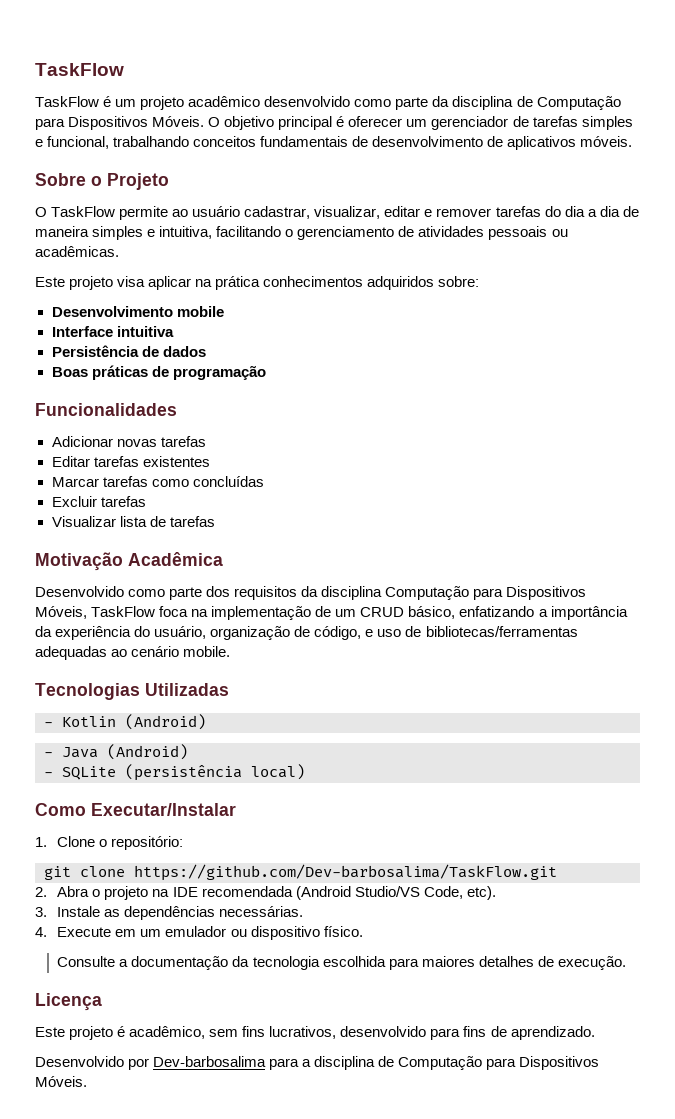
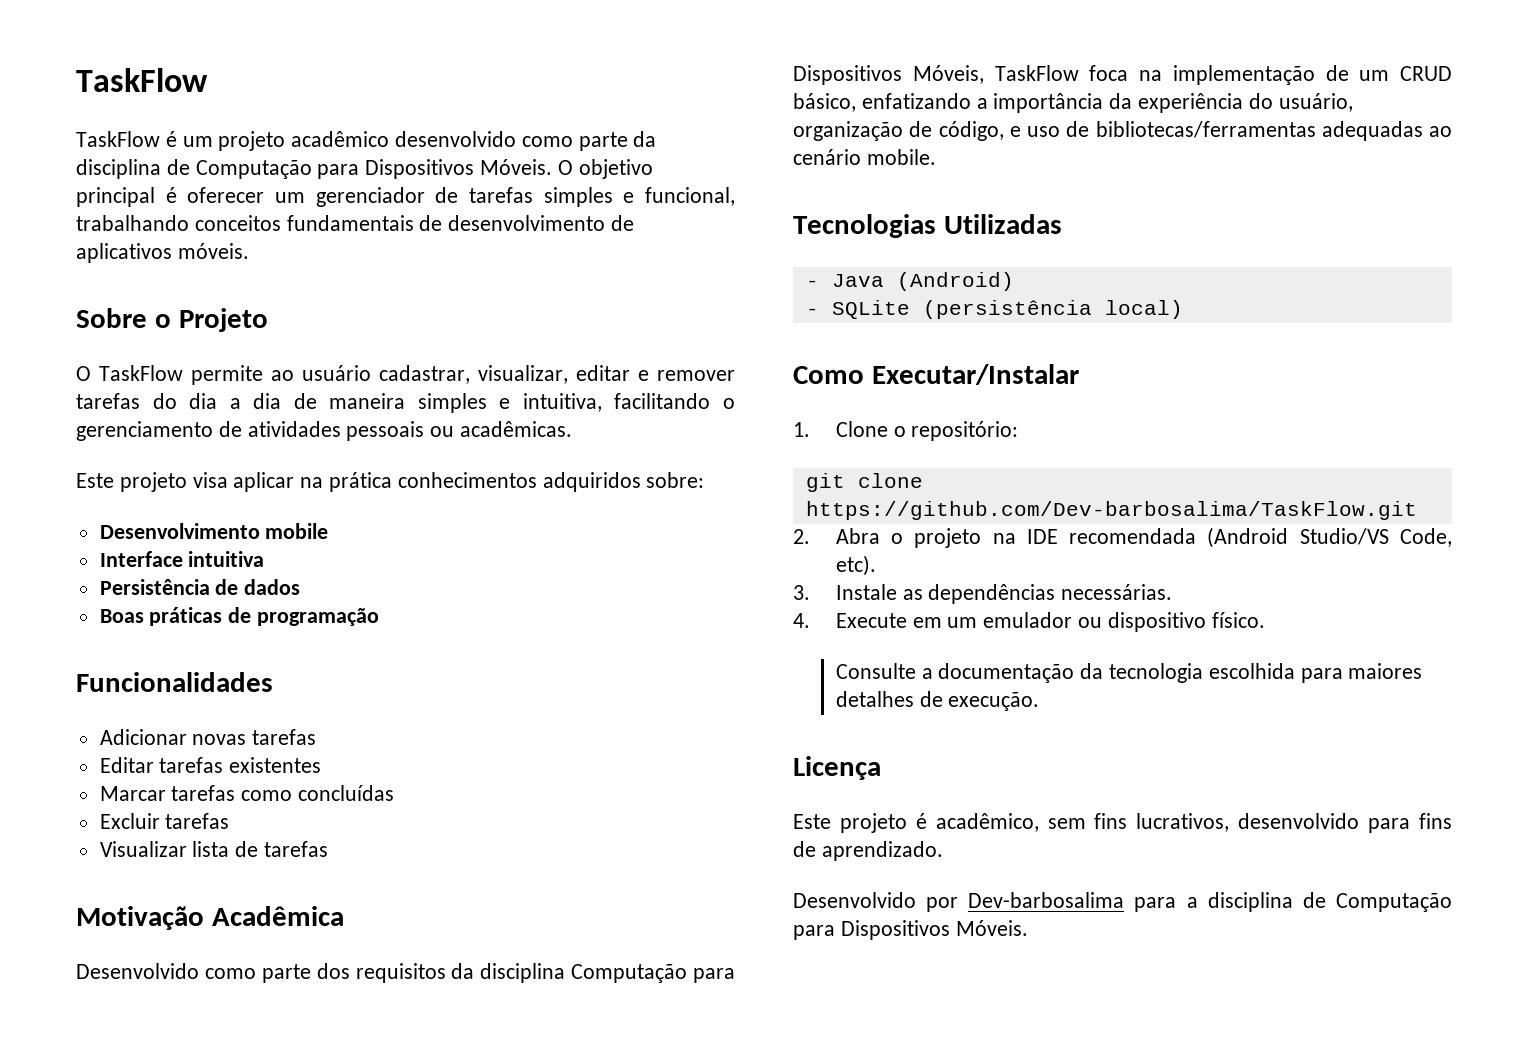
[44,714,206,730] // - Kotlin (Android) -> (1062, 224) none

